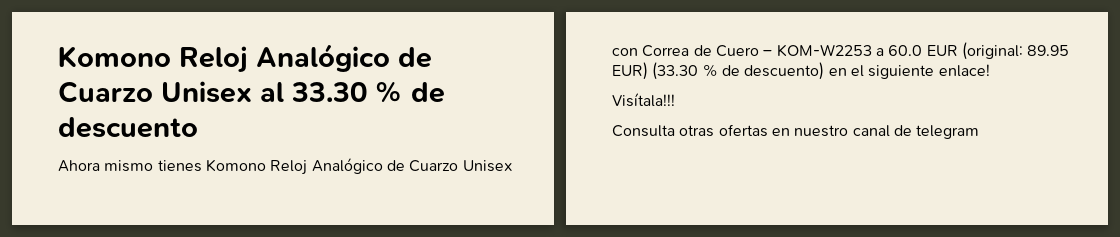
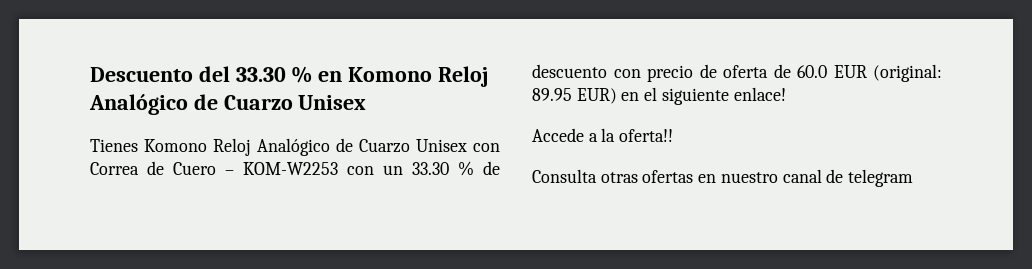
[58,43,432,73] [58,81,445,103] [58,117,198,138] [58,160,202,172] Komono Reloj Analógico de Cuarzo Unisex al 33.30 % de descuento // Ahora mismo tienes -> [90,66,489,87] [89,94,367,115] [90,139,138,152] Descuento del 33.30 % en Komono Reloj Analógico de Cuarzo Unisex // Tienes
[875,48,884,56] a -> [347,161,500,176] [532,64,791,82] con un 33.30 % de descuento con precio de oferta de
[652,62,825,80] (33.30 % de descuento) -> (617, 96) none
[612,93,675,107] Visítala!!! -> [532,128,674,142] Accede a la oferta!!

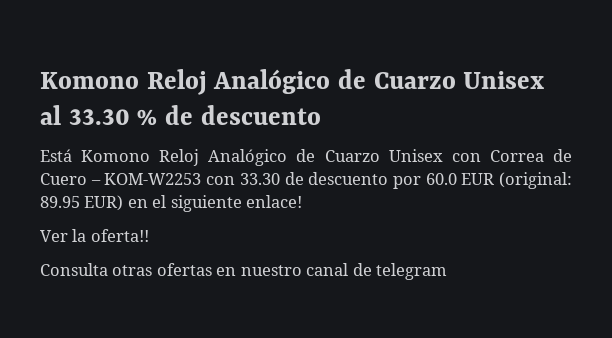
[90,66,489,87] [89,94,367,115] [90,139,138,152] Descuento del 33.30 % en Komono Reloj Analógico de Cuarzo Unisex // Tienes -> [40,69,545,95] [40,105,321,125] [40,149,72,162] Komono Reloj Analógico de Cuarzo Unisex al 33.30 % de descuento // Está
[383,161,500,176] [532,64,791,82] un 33.30 % de descuento con precio de oferta de -> [239,172,421,189] 33.30 de descuento por
[532,128,598,142] Accede a -> [40,230,68,242] Ver

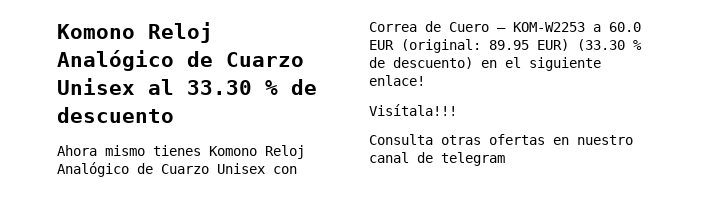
[40,149,72,162] Está -> [57,145,201,156] Ahora mismo tienes
[206,172,421,189] con 33.30 de descuento por -> [593,24,601,32] a
(124, 203) none -> [577,39,642,51] [369,57,473,69] (33.30 % de descuento)
[40,229,149,242] Ver la oferta!! -> [369,104,457,116] Visítala!!!

